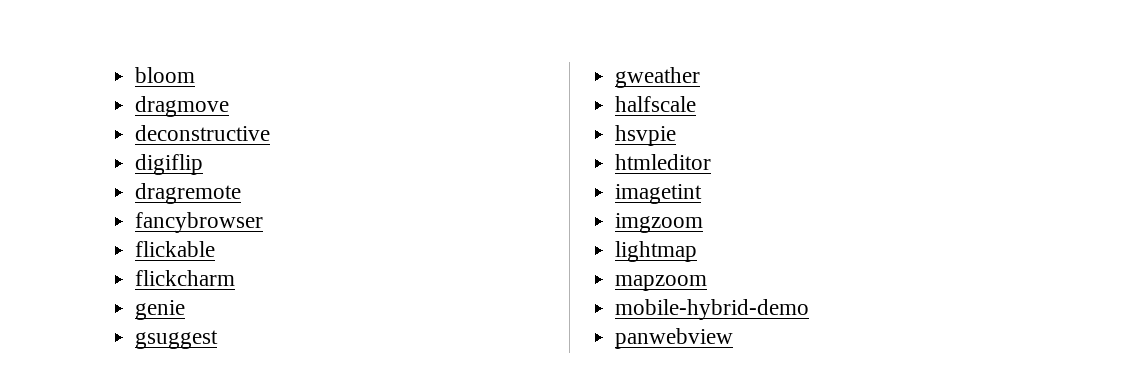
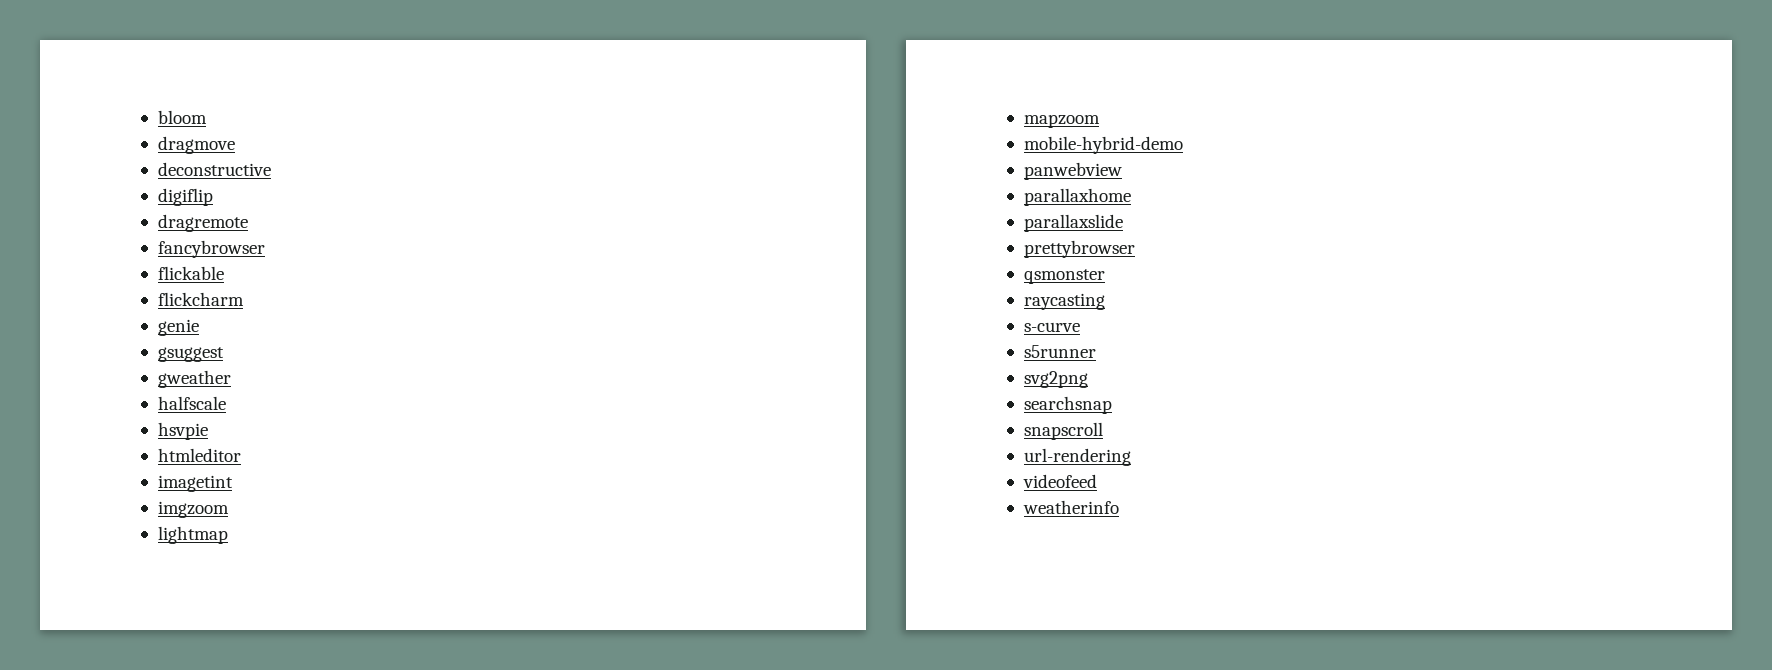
(734, 338) none -> [1023,188,1131,206] [1023,214,1123,232] [1023,240,1135,258] [1023,269,1105,284] [1023,293,1105,310] [1023,322,1080,332] [1023,345,1096,358] [1023,371,1088,388] [1023,396,1112,414] [1023,422,1103,440] [1023,448,1131,466] [1022,474,1097,488] [1022,500,1119,514] // parallaxhome // parallaxslide // prettybrowser // qsmonster // raycasting // s-curve // s5runner // svg2png // searchsnap // snapscroll // url-rendering // videofeed // weatherinfo

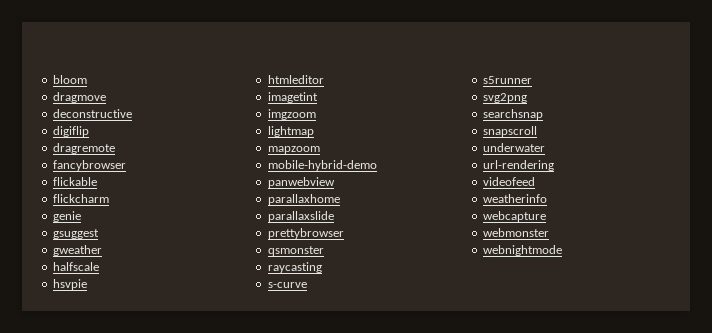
(1103, 431) none -> [482,143,545,152] // underwater
(1119, 507) none -> [482,211,546,222] [482,228,549,237] [482,245,562,256] // webcapture // webmonster // webnightmode

